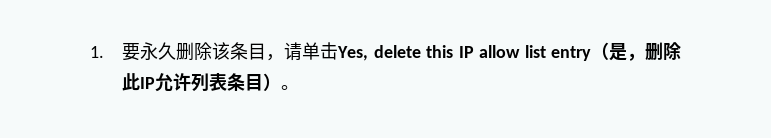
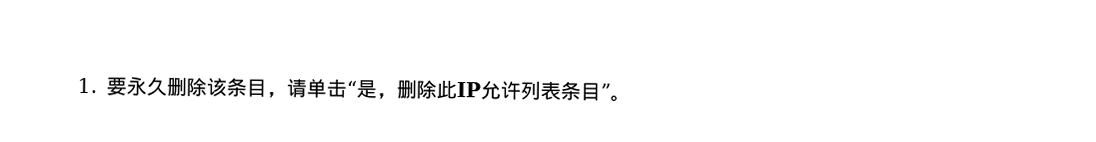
[337,42,609,61] Yes, delete this IP allow list entry（ -> [346,80,357,96] “
[263,73,282,91] ） -> [600,83,611,99] ”

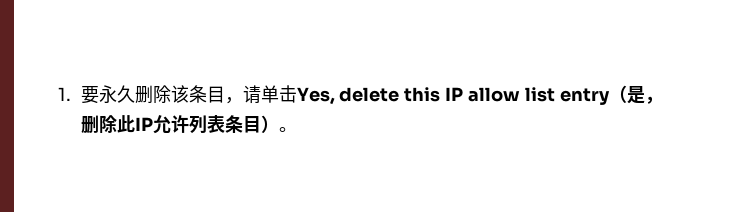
[346,80,357,96] “ -> [296,85,627,105] Yes, delete this IP allow list entry（
[600,83,611,99] ” -> [260,115,279,133] ）

